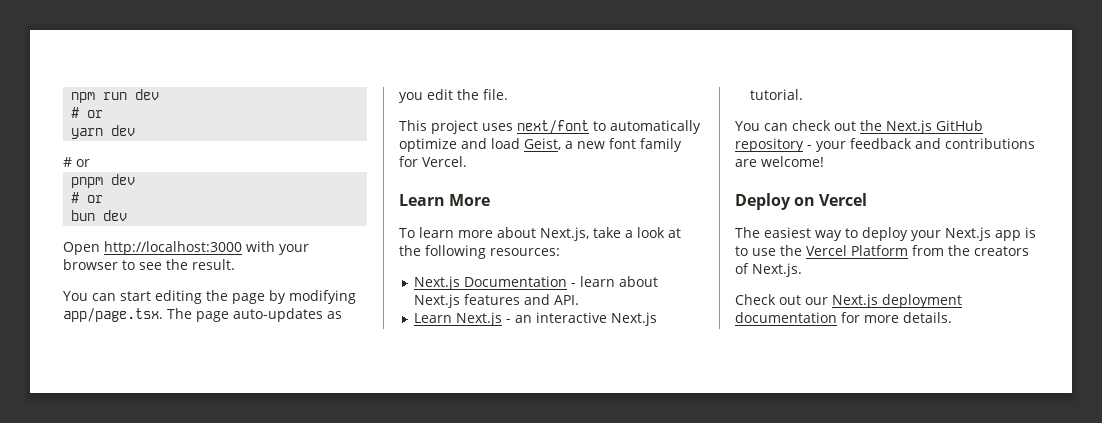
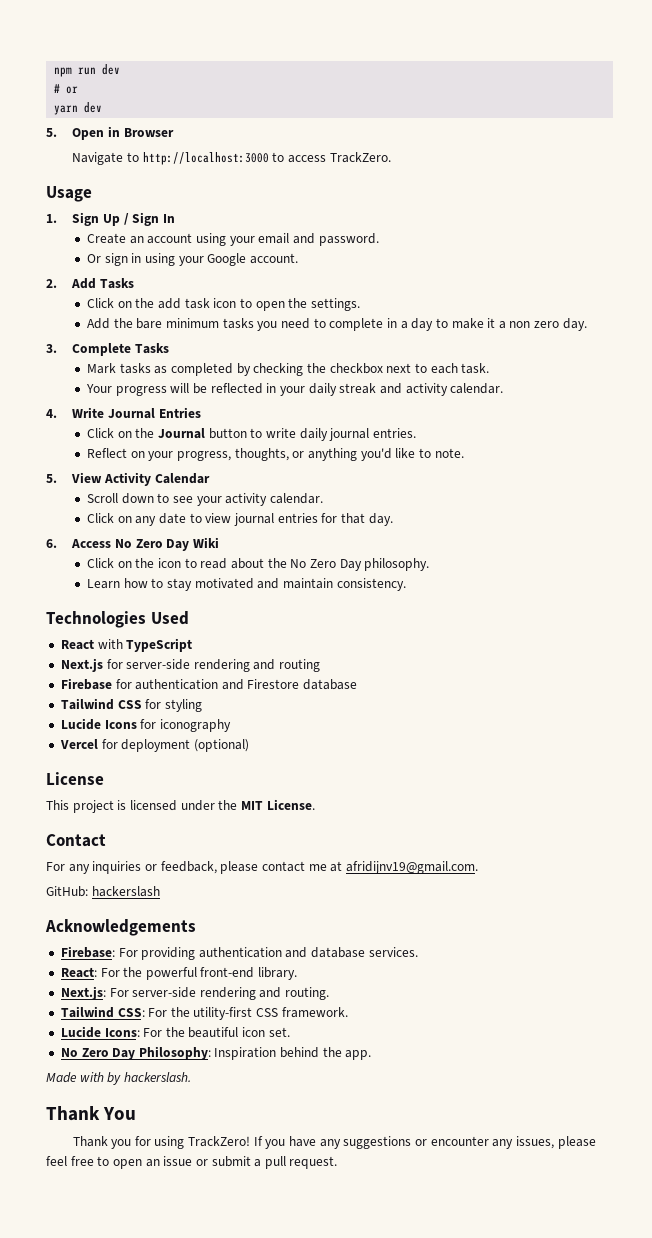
[63,157,90,167] [71,174,136,188] [71,192,104,203] [71,210,128,221] [63,241,309,255] [63,259,235,270] [63,290,356,304] [63,308,342,322] [399,89,508,103] [399,120,701,134] [399,138,682,152] [399,156,467,167] [399,194,491,206] [399,227,681,241] [399,245,560,259] [414,276,659,290] [414,294,580,308] [414,312,658,326] [750,89,804,100] [735,120,983,134] [735,138,1035,152] [735,156,824,167] [735,193,868,210] [735,227,1036,241] [735,245,1029,256] [735,263,802,277] [735,294,962,308] [735,312,952,323] # or // pnpm dev // # or // bun dev // Open http://localhost:3000 with your browser to see the result. // You can start editing the page by modifying app/page.tsx. The page auto-updates as you edit the file. // This project uses next/font to automatically optimize and load Geist, a new font family for Vercel. // Learn More // To learn more about Next.js, take a look at the following resources: // Next.js Documentation - learn about Next.js features and API. // Learn Next.js - an interactive Next.js tutorial. // You can check out the Next.js GitHub repository - your feedback and contributions are welcome! // Deploy on Vercel // The easiest way to deploy your Next.js app is to use the Vercel Platform from the creators of Next.js. // Check out our Next.js deployment documentation for more details. -> [46,126,174,140] [72,152,391,165] [46,186,92,202] [46,212,175,226] [87,233,379,246] [87,253,299,266] [46,278,134,289] [87,298,360,311] [87,318,587,331] [46,343,169,356] [87,363,490,376] [86,383,504,396] [46,407,201,419] [87,428,416,441] [87,448,464,461] [46,472,210,486] [87,493,324,506] [87,513,393,526] [46,537,219,551] [87,558,430,571] [87,578,406,591] [46,611,189,628] [60,638,193,652] [60,658,321,672] [60,678,358,690] [60,698,202,712] [60,718,231,732] [59,739,249,752] [46,772,104,785] [46,799,315,813] [46,834,106,847] [46,861,478,874] [46,886,160,897] [45,919,196,936] [60,946,418,960] [60,967,298,980] [60,986,330,1000] [60,1006,348,1020] [60,1026,290,1038] [60,1046,372,1060] [46,1072,191,1085] [46,1106,137,1121] [72,1136,596,1149] [46,1156,338,1169] 5. Open in Browser // Navigate to http://localhost:3000 to access TrackZero. // Usage // 1. Sign Up / Sign In // Create an account using your email and password. // Or sign in using your Google account. // 2. Add Tasks // Click on the add task icon to open the settings. // Add the bare minimum tasks you need to complete in a day to make it a non zero day. // 3. Complete Tasks // Mark tasks as completed by checking the checkbox next to each task. // Your progress will be reflected in your daily streak and activity calendar. // 4. Write Journal Entries // Click on the Journal button to write daily journal entries. // Reflect on your progress, thoughts, or anything you'd like to note. // 5. View Activity Calendar // Scroll down to see your activity calendar. // Click on any date to view journal entries for that day. // 6. Access No Zero Day Wiki // Click on the icon to read about the No Zero Day philosophy. // Learn how to stay motivated and maintain consistency. // Technologies Used // React with TypeScript // Next.js for server-side rendering and routing // Firebase for authentication and Firestore database // Tailwind CSS for styling // Lucide Icons for iconography // Vercel for deployment (optional) // License // This project is licensed under the MIT License. // Contact // For any inquiries or feedback, please contact me at afridijnv19@gmail.com. // GitHub: hackerslash // Acknowledgements // Firebase: For providing authentication and database services. // React: For the powerful front-end library. // Next.js: For server-side rendering and routing. // Tailwind CSS: For the utility-first CSS framework. // Lucide Icons: For the beautiful icon set. // No Zero Day Philosophy: Inspiration behind the app. // Made with by hackerslash. // Thank You // Thank you for using TrackZero! If you have any suggestions or encounter any issues, please feel free to open an issue or submit a pull request.

